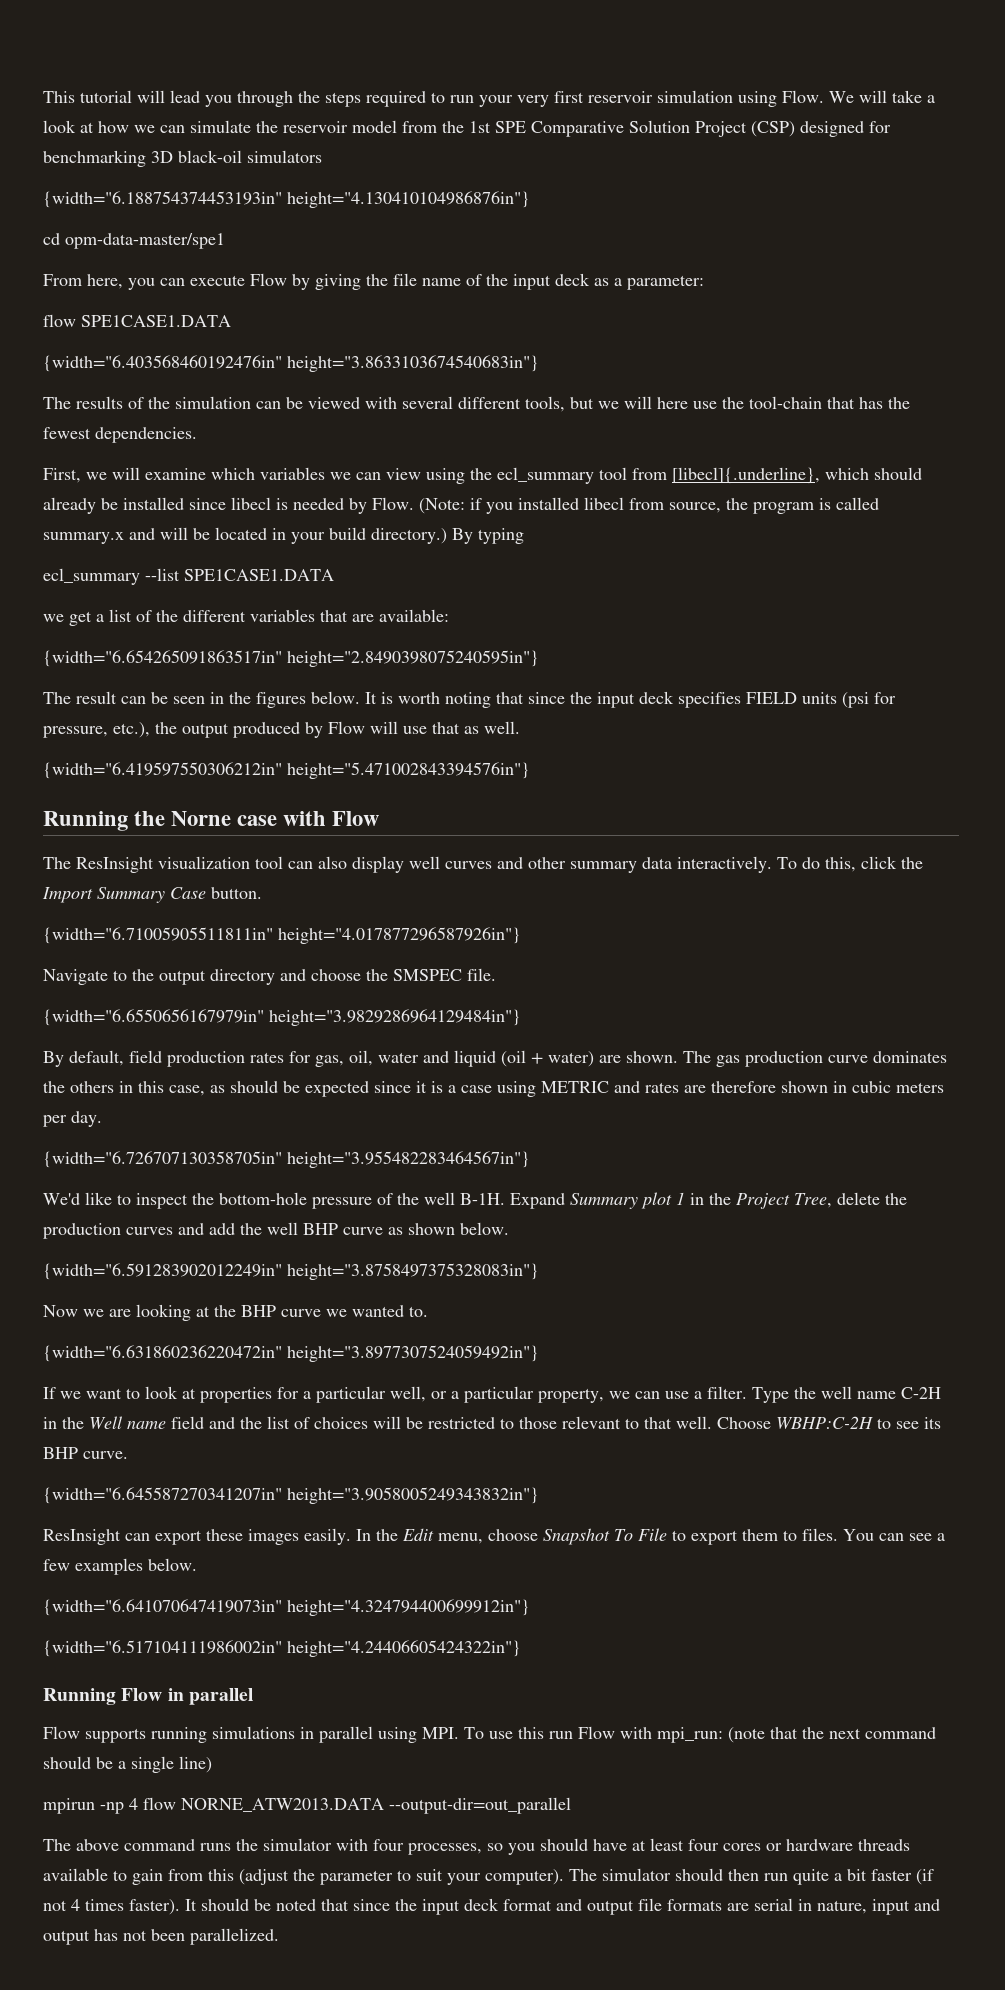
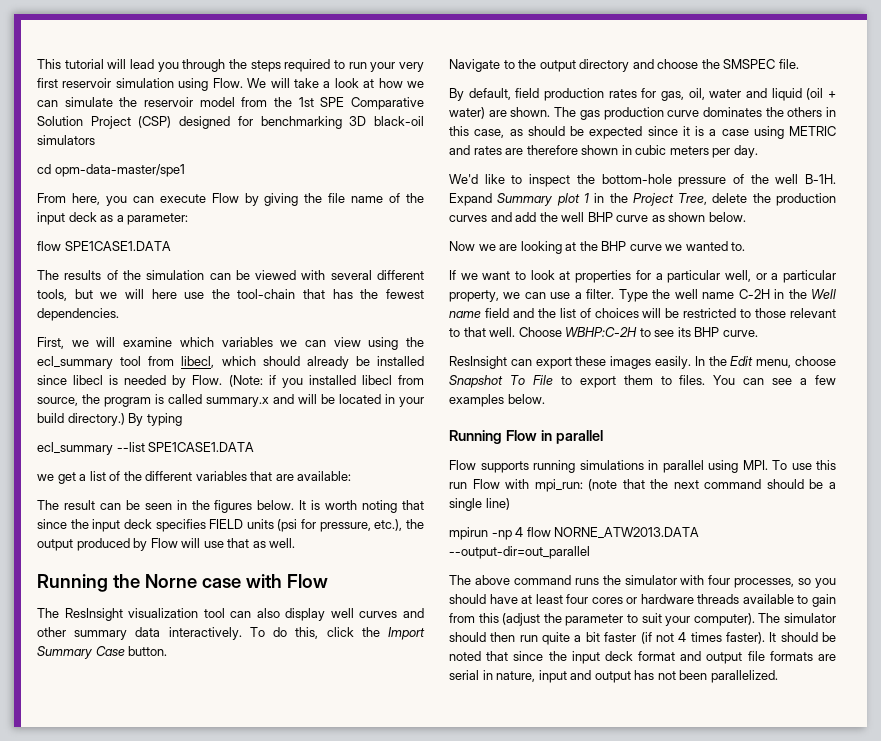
[43,191,530,208] // {width="6.188754374453193in" height="4.130410104986876in"} -> (95, 140) none
[43,355,539,372] // {width="6.403568460192476in" height="3.8633103674540683in"} -> (171, 246) none
[672,467,820,484] [libecl]{.underline}, -> [181,356,215,368] libecl,
[43,650,539,667] // {width="6.654265091863517in" height="2.8490398075240595in"} -> (352, 476) none
[43,762,530,779] // {width="6.419597550306212in" height="5.471002843394576in"} -> (296, 543) none
[43,927,521,944] // {width="6.71005905511811in" height="4.017877296587926in"} -> (168, 651) none
[43,1009,521,1026] // {width="6.6550656167979in" height="3.9829286964129484in"} -> (799, 64) none
[43,1151,530,1168] // {width="6.726707130358705in" height="3.955482283464567in"} -> (758, 151) none
[43,1263,539,1280] // {width="6.591283902012249in" height="3.8758497375328083in"} -> (746, 217) none
[43,1345,539,1362] // {width="6.631860236220472in" height="3.8977307524059492in"} -> (746, 246) none
[43,1487,539,1504] // {width="6.645587270341207in" height="3.9058005249343832in"} -> (758, 333) none
[43,1599,530,1616] [43,1640,521,1657] // {width="6.641070647419073in" height="4.324794400699912in"} // {width="6.517104111986002in" height="4.24406605424322in"} -> (545, 399) none

